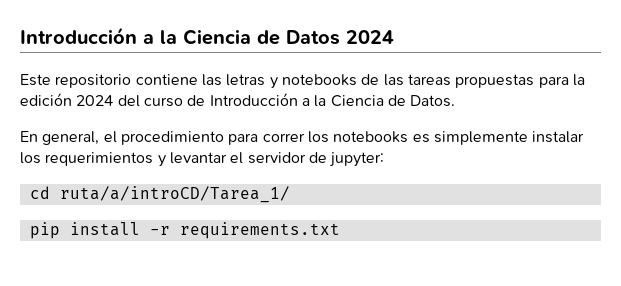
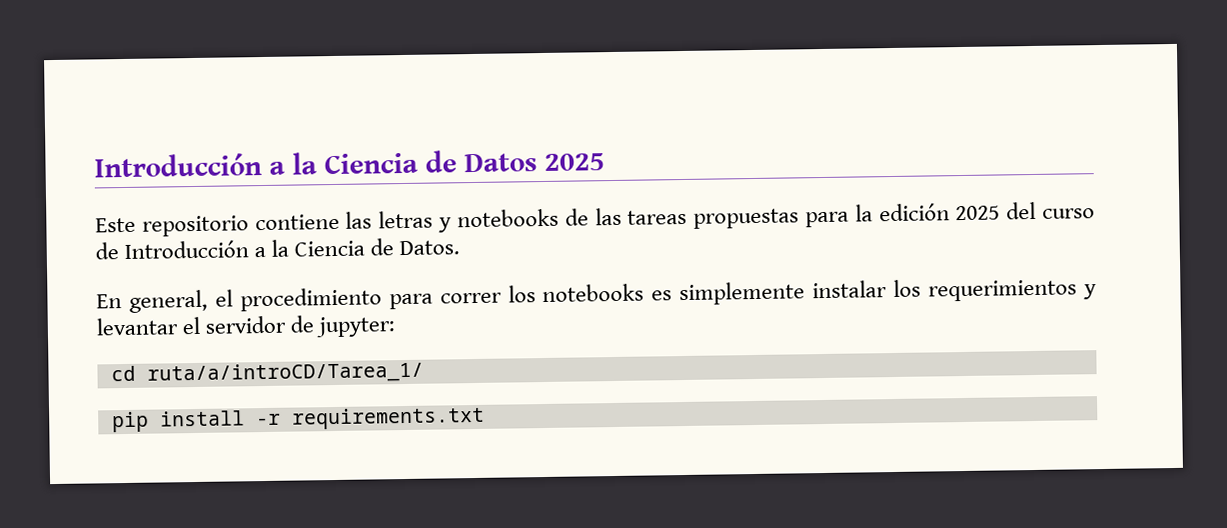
[346,30,394,44] 2024 -> [544,153,605,171] 2025
[76,95,114,106] 2024 -> [955,205,1001,221] 2025

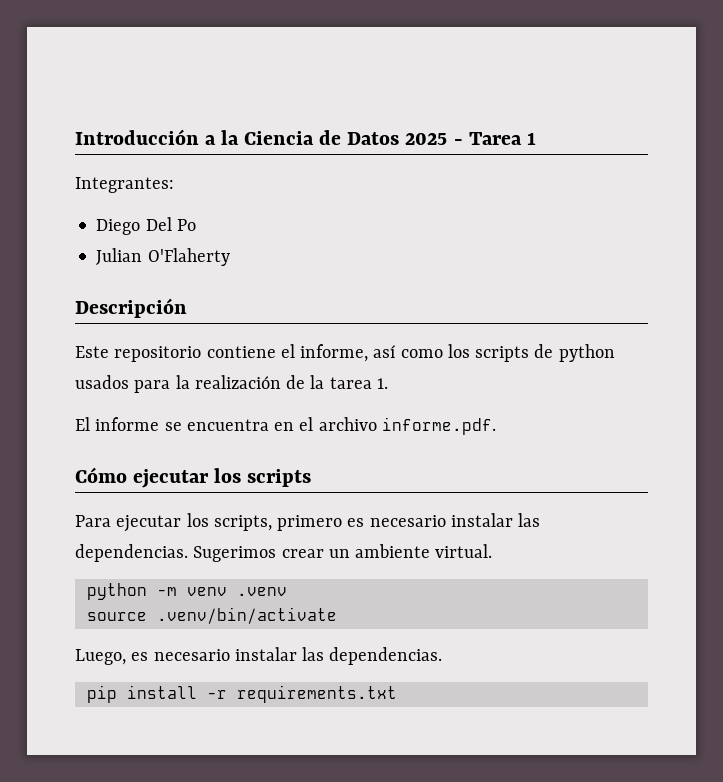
[95,201,1095,237] [95,238,461,260] [96,279,1097,313] [96,315,397,338] [110,361,424,385] // Este repositorio contiene las letras y notebooks de las tareas propuestas para la edición 2025 del curso de Introducción a la Ciencia de Datos. // En general, el procedimiento para correr los notebooks es simplemente instalar los requerimientos y levantar el servidor de jupyter: // cd ruta/a/introCD/Tarea_1/ -> [453,132,536,145] [75,177,174,193] [96,217,196,235] [96,248,230,266] [75,298,187,318] [75,344,615,362] [75,375,388,393] [75,417,496,435] [75,467,312,488] [75,513,541,532] [75,544,493,562] [86,583,287,600] [86,607,337,624] [75,647,443,665] - Tarea 1 // Integrantes: // Diego Del Po // Julian O'Flaherty // Descripción // Este repositorio contiene el informe, así como los scripts de python usados para la realización de la tarea 1. // El informe se encuentra en el archivo informe.pdf. // Cómo ejecutar los scripts // Para ejecutar los scripts, primero es necesario instalar las dependencias. Sugerimos crear un ambiente virtual. // python -m venv .venv // source .venv/bin/activate // Luego, es necesario instalar las dependencias.

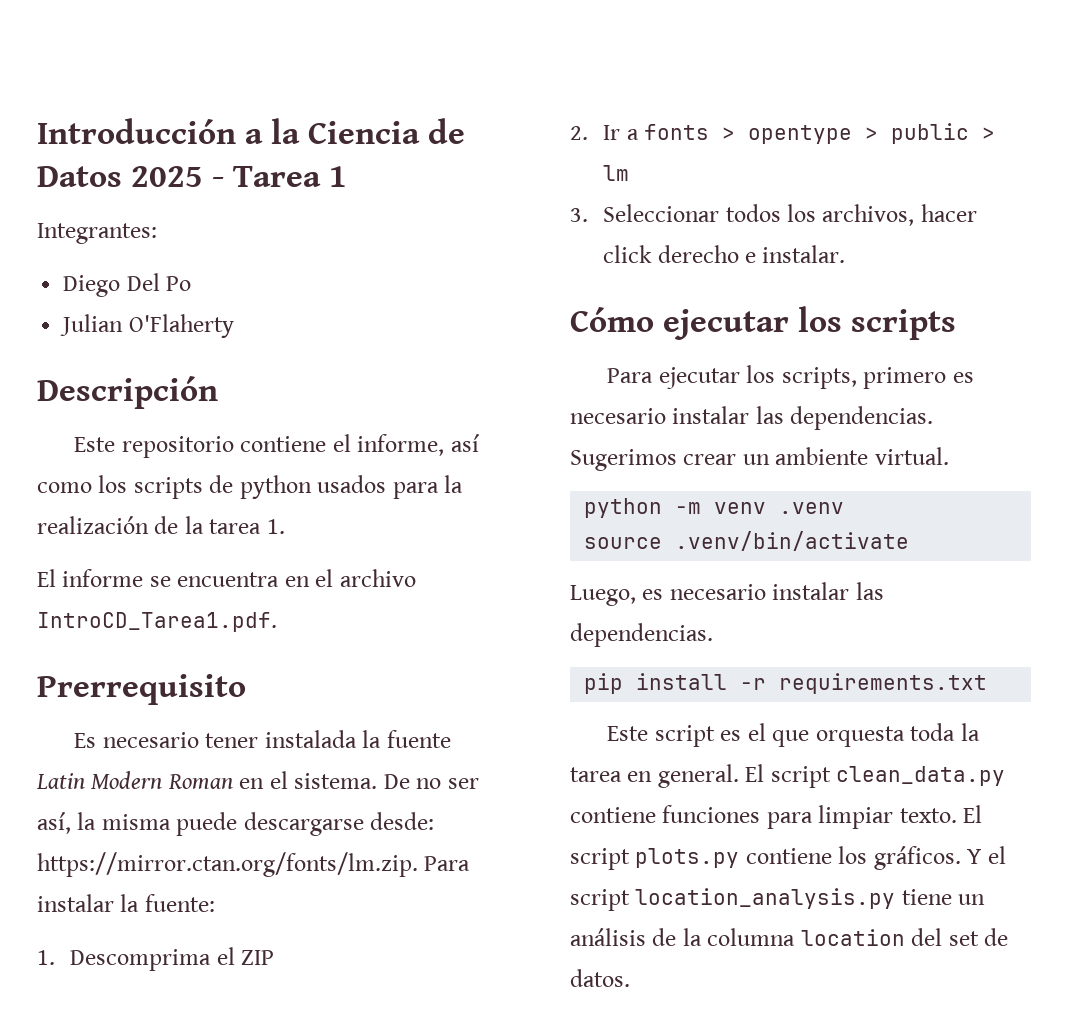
[381,417,496,435] informe.pdf. -> [37,612,277,632] [37,674,246,705] [74,730,451,748] [36,771,479,789] [37,812,435,836] [37,852,471,877] [37,894,215,912] [37,947,274,971] [570,123,995,144] [603,165,630,181] [570,204,977,226] [603,245,846,263] IntroCD_Tarea1.pdf. // Prerrequisito // Es necesario tener instalada la fuente Latin Modern Roman en el sistema. De no ser así, la misma puede descargarse desde: https://mirror.ctan.org/fonts/lm.zip. Para instalar la fuente: // 1. Descomprima el ZIP // 2. Ir a fonts > opentype > public > lm // 3. Seleccionar todos los archivos, hacer click derecho e instalar.
(397, 694) none -> [607,723,980,747] [570,764,1006,788] [570,805,983,829] [570,846,1006,870] [570,888,986,911] [570,928,1009,946] [570,969,630,987] // Este script es el que orquesta toda la tarea en general. El script clean_data.py contiene funciones para limpiar texto. El script plots.py contiene los gráficos. Y el script location_analysis.py tiene un análisis de la columna location del set de datos.

